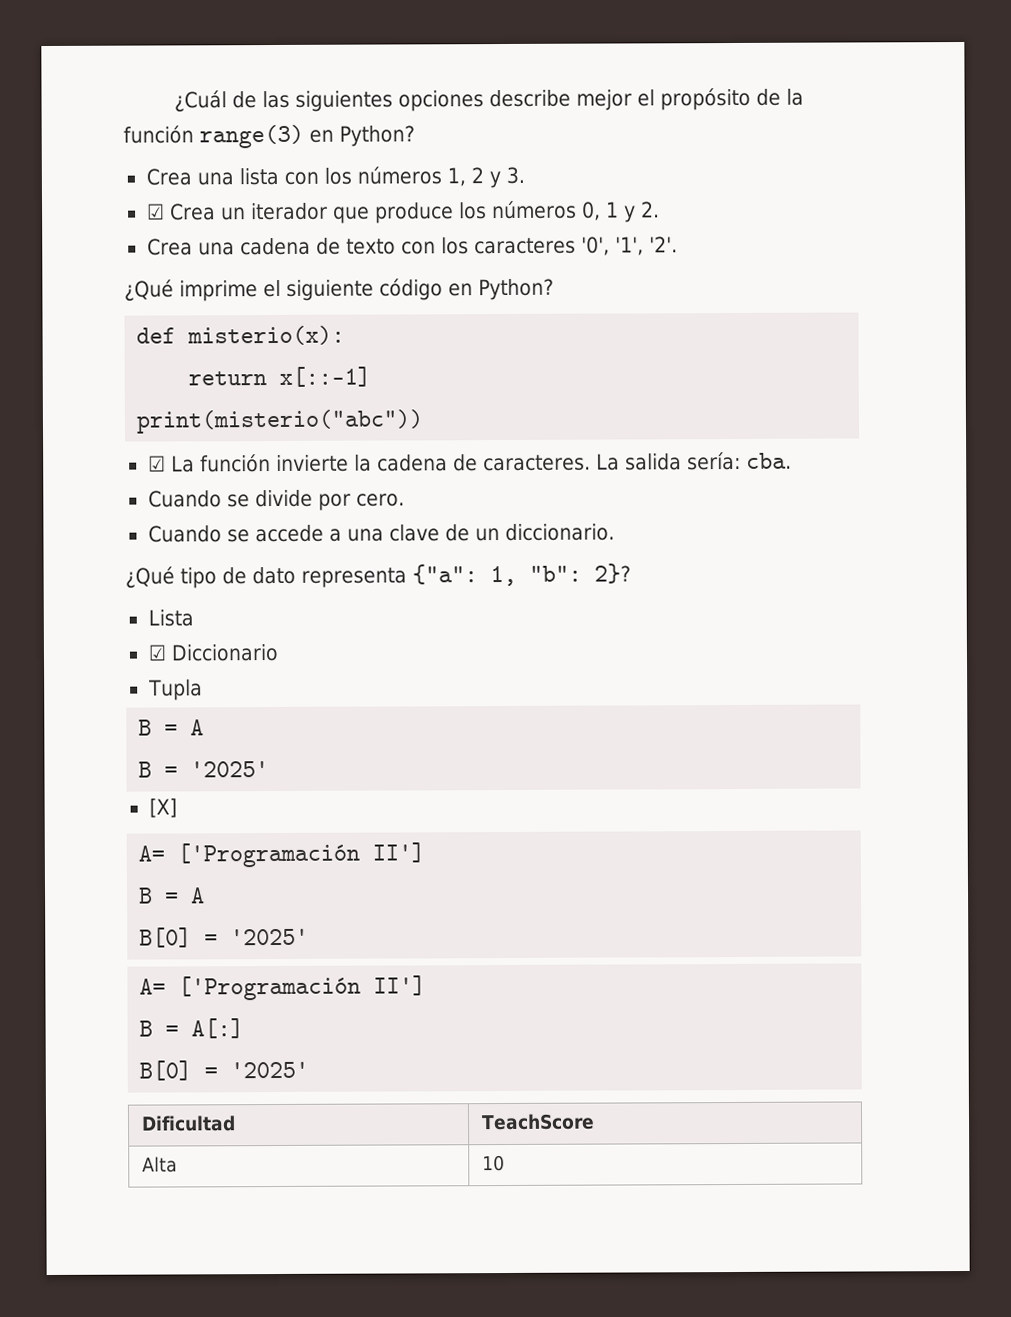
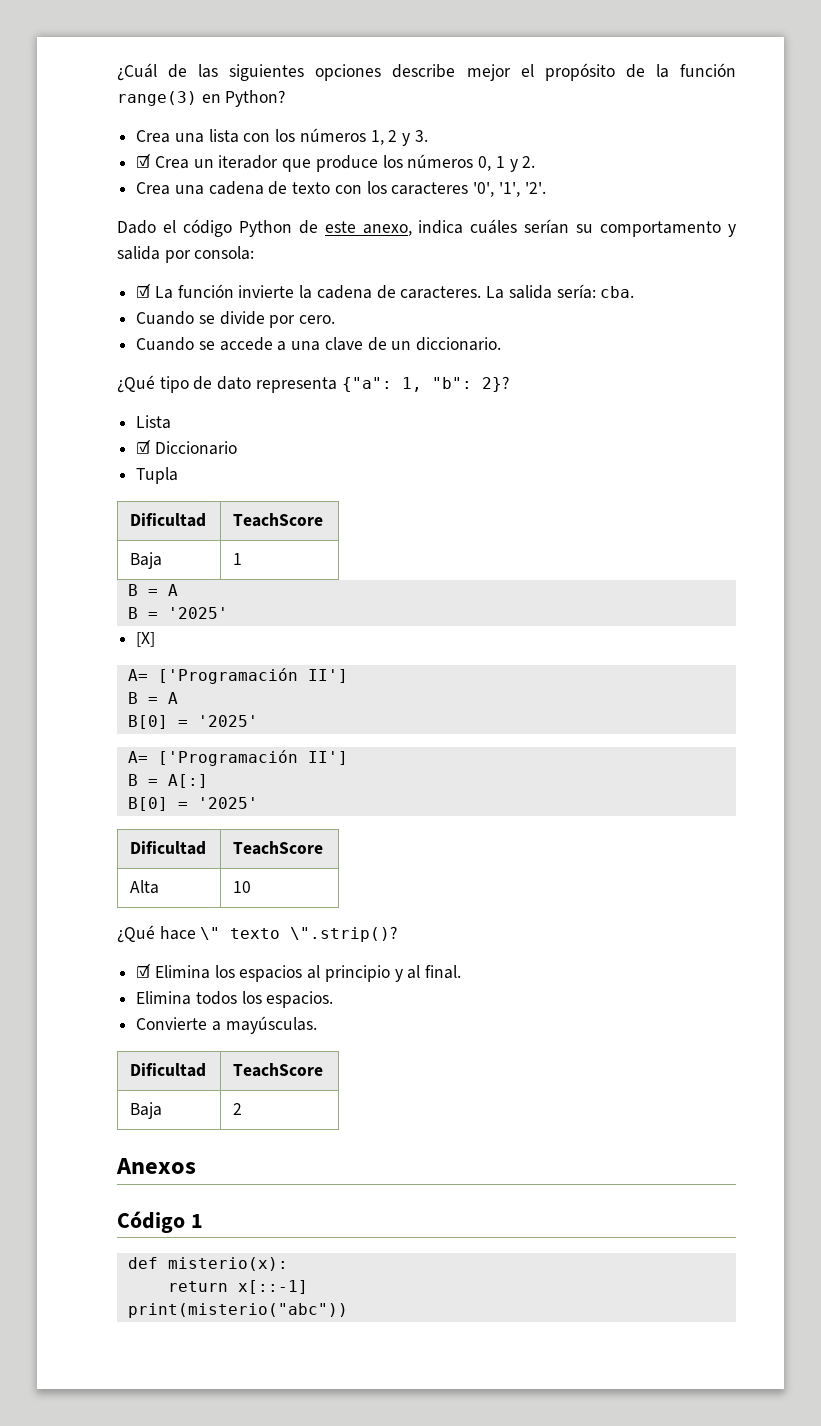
[124,278,554,302] [136,325,346,346] [188,366,372,387] [136,409,425,434] ¿Qué imprime el siguiente código en Python? // def misterio(x): // return x[::-1] // print(misterio("abc")) -> [117,219,737,237] [117,246,255,263] Dado el código Python de este anexo, indica cuáles serían su comportamento y salida por consola:
(203, 690) none -> [130,513,207,527] [233,513,324,527] [130,552,163,569] [233,553,243,565] // Dificultad | TeachScore // Baja | 1
(506, 1163) none -> [117,925,398,943] [136,963,462,982] [136,991,334,1008] [136,1016,317,1034] [130,1063,207,1077] [233,1063,324,1077] [130,1102,163,1119] [233,1103,243,1115] [116,1158,196,1174] [117,1211,203,1233] [127,1257,288,1271] [167,1280,308,1294] [127,1303,348,1318] // ¿Qué hace \" texto \".strip()? // ☑ Elimina los espacios al principio y al final. // Elimina todos los espacios. // Convierte a mayúsculas. // Dificultad | TeachScore // Baja | 2 // Anexos // Código 1 // def misterio(x): // return x[::-1] // print(misterio("abc"))

